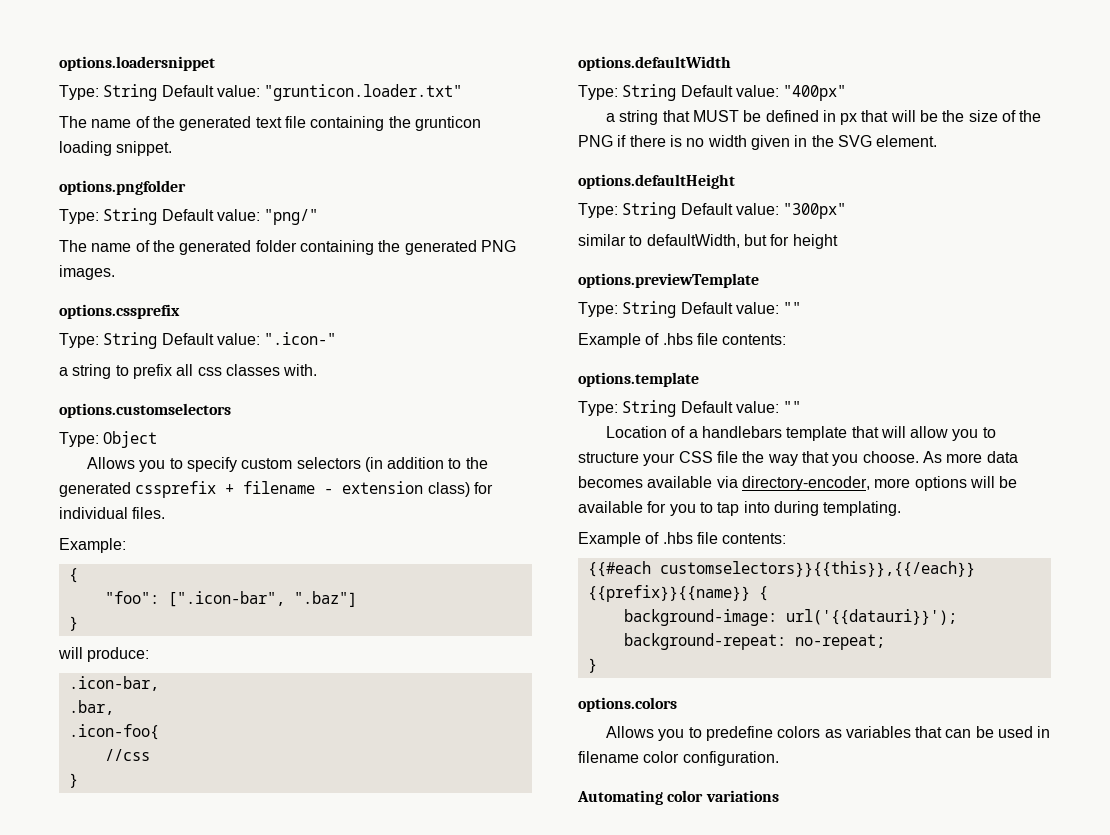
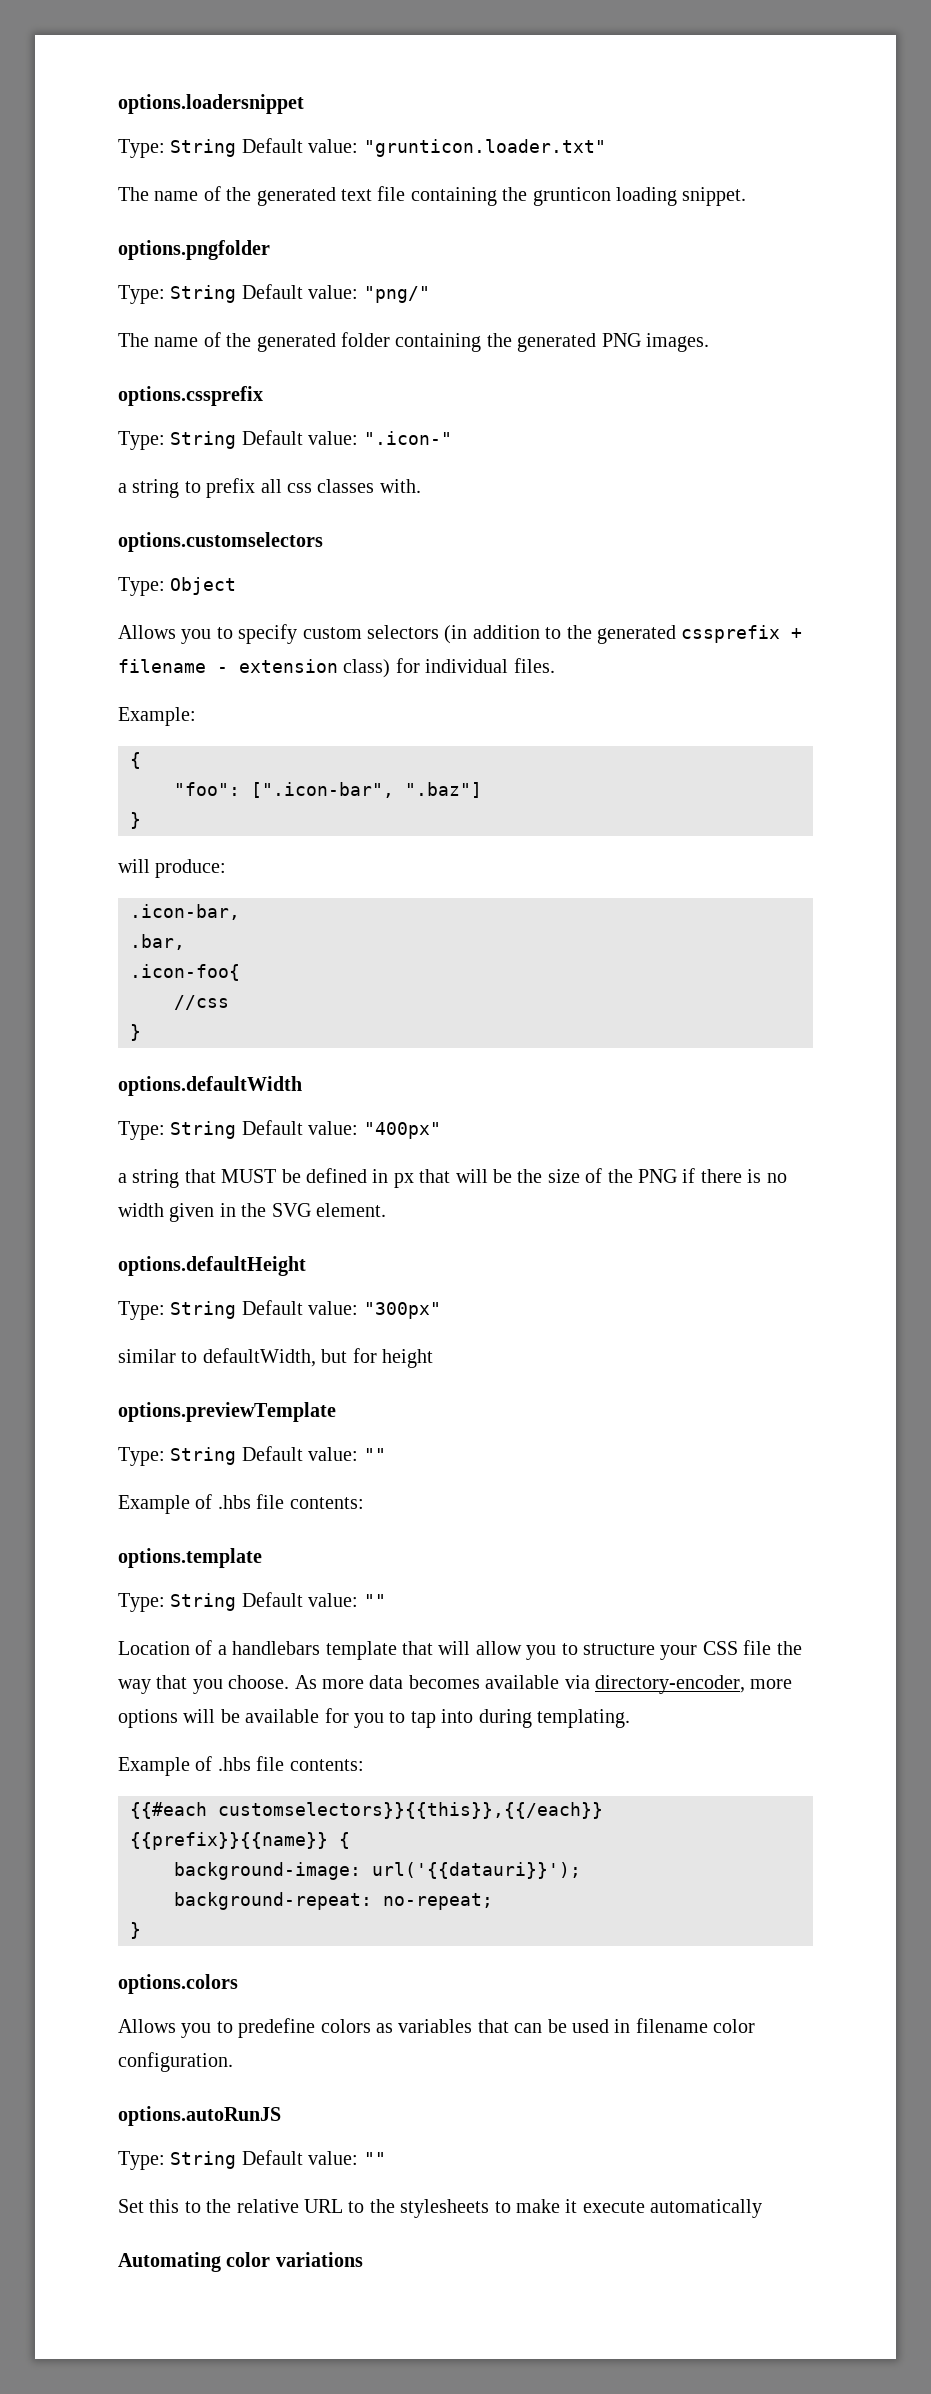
(779, 758) none -> [118,2106,281,2126] [118,2150,386,2170] [118,2199,763,2218] // options.autoRunJS // Type: String Default value: "" // Set this to the relative URL to the stylesheets to make it execute automatically

